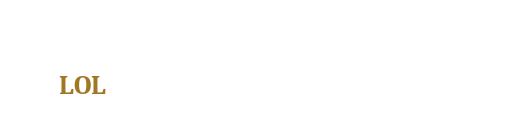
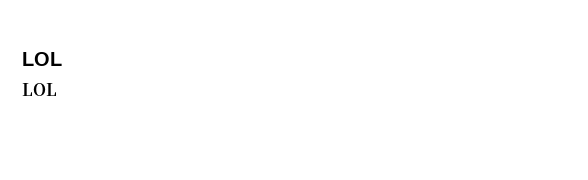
[59,76,106,94] LOL -> [22,52,62,66] [22,83,57,96] LOL // LOL

